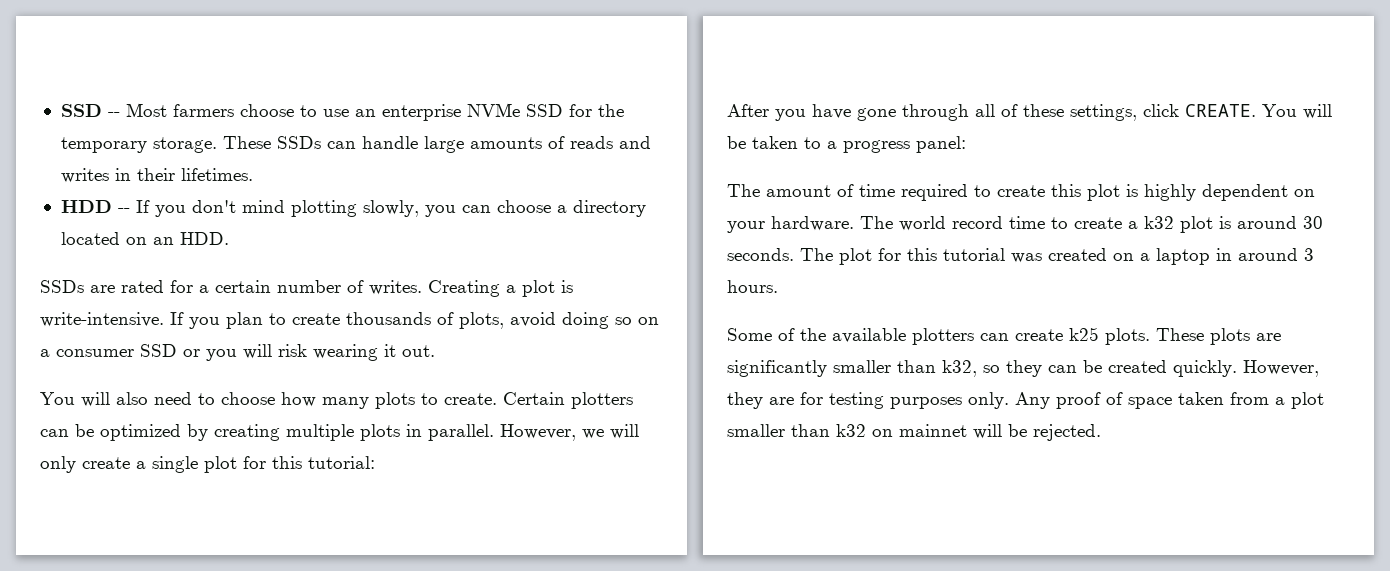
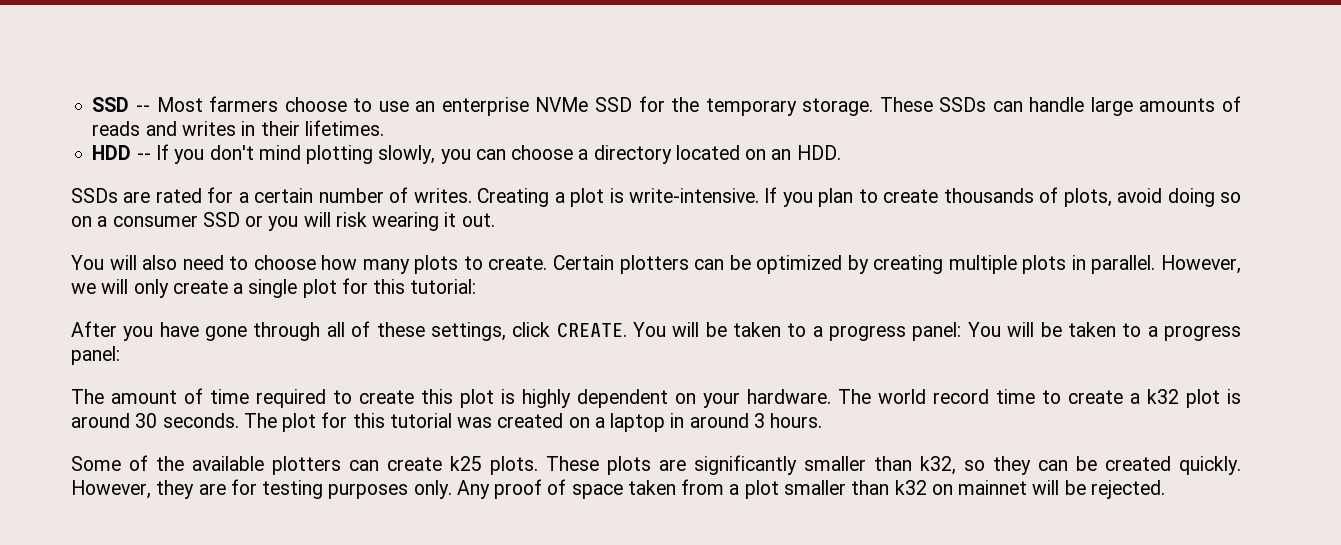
(966, 144) none -> [967,322,1241,341] [71,346,120,365] You will be taken to a progress panel:

